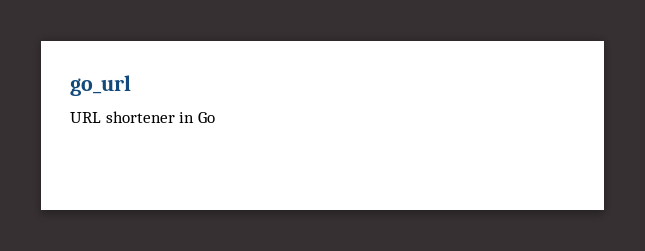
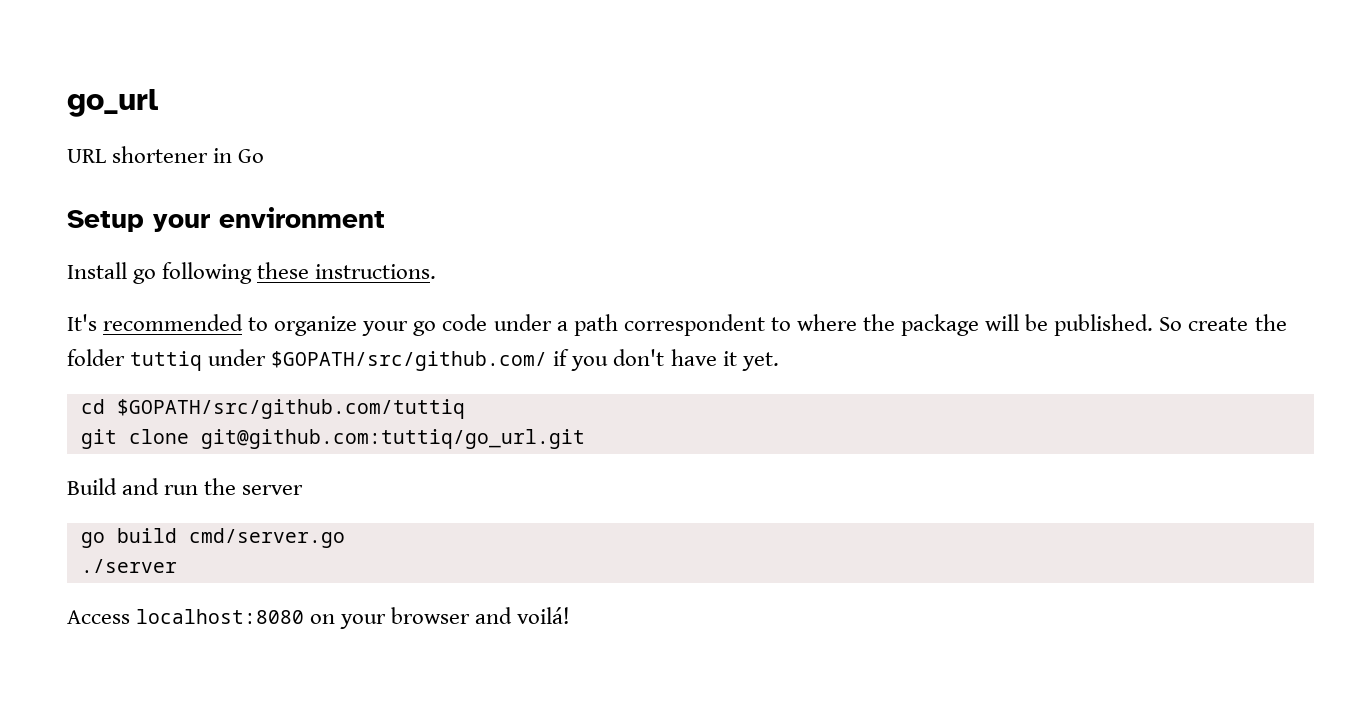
(215, 117) none -> [67,207,385,232] [67,262,437,284] [67,314,1287,336] [67,349,779,371] [80,399,465,419] [80,429,585,449] [67,478,304,495] [80,528,345,548] [80,559,177,573] [67,607,571,629] // Setup your environment // Install go following these instructions. // It's recommended to organize your go code under a path correspondent to where the package will be published. So create the folder tuttiq under $GOPATH/src/github.com/ if you don't have it yet. // cd $GOPATH/src/github.com/tuttiq // git clone git@github.com:tuttiq/go_url.git // Build and run the server // go build cmd/server.go // ./server // Access localhost:8080 on your browser and voilá!

